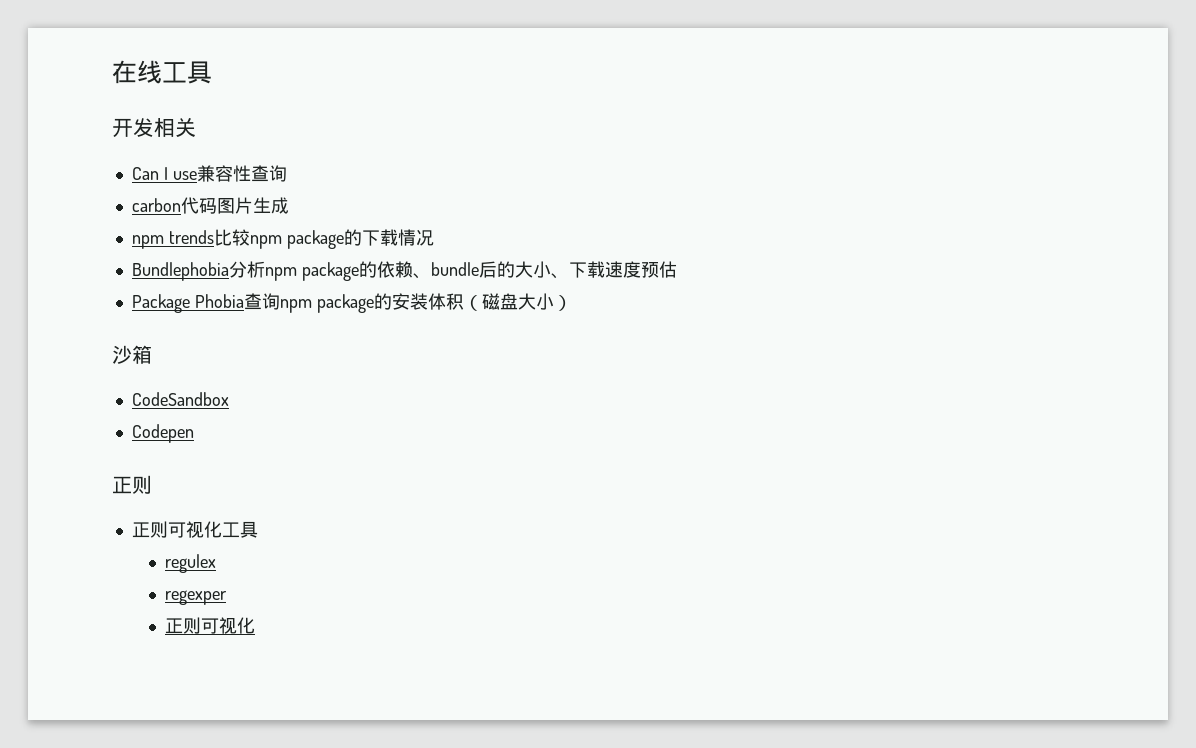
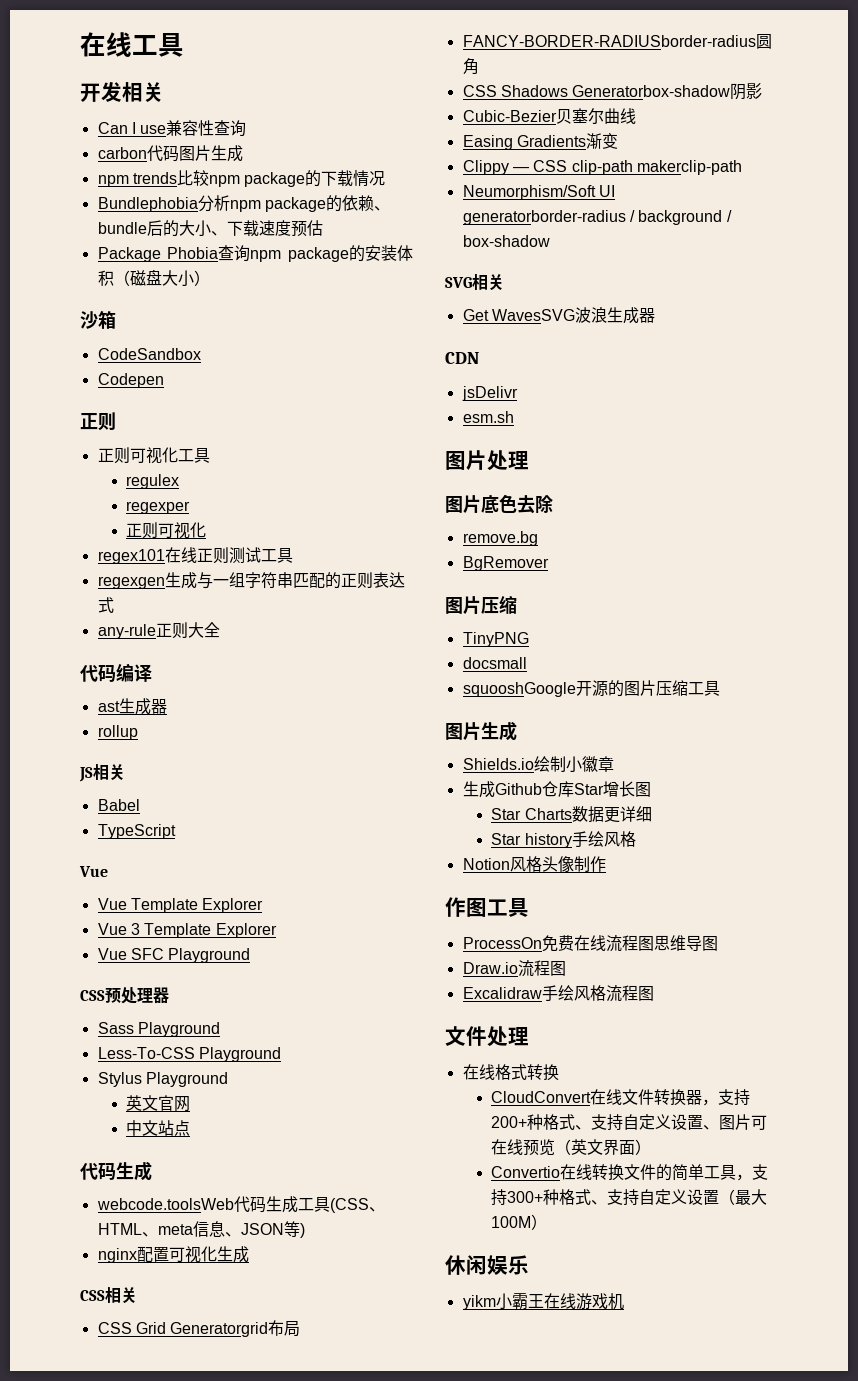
(256, 625) none -> [97,547,293,564] [97,572,405,589] [97,597,114,613] [97,622,220,639] [80,663,152,682] [97,698,167,715] [97,725,138,740] [79,764,125,782] [97,799,140,811] [97,824,176,839] [79,866,108,877] [97,898,264,913] [97,923,277,938] [97,948,251,963] [80,987,169,1004] [97,1022,220,1037] [97,1047,281,1062] [97,1072,228,1087] [126,1095,191,1112] [126,1120,191,1136] [80,1161,152,1181] [96,1196,385,1213] [97,1221,305,1238] [97,1246,249,1263] [80,1287,137,1304] [97,1320,301,1337] [462,34,772,49] [462,58,479,75] [462,83,763,100] [462,108,636,124] [462,133,618,150] [462,160,742,175] [462,185,615,200] [462,210,732,225] [462,235,550,247] [445,274,504,291] [462,307,655,324] [445,352,479,364] [461,386,518,401] [462,411,514,423] [445,450,529,471] [445,494,553,514] [462,531,538,546] [462,556,549,571] [445,595,517,615] [462,632,529,647] [462,657,527,669] [462,680,720,697] [445,721,517,741] [462,756,614,773] [462,781,651,798] [491,806,652,823] [491,831,636,848] [462,856,606,872] [445,897,529,917] [462,935,718,952] [462,960,566,977] [462,985,654,1002] [445,1026,529,1047] [462,1064,559,1081] [491,1089,751,1106] [491,1114,768,1131] [491,1139,652,1156] [491,1164,769,1181] [491,1189,768,1206] [491,1214,548,1230] [445,1255,529,1275] [462,1293,624,1310] // regex101在线正则测试工具 // regexgen生成与一组字符串匹配的正则表达式 // any-rule正则大全 // 代码编译 // ast生成器 // rollup // JS相关 // Babel // TypeScript // Vue // Vue Template Explorer // Vue 3 Template Explorer // Vue SFC Playground // CSS预处理器 // Sass Playground // Less-To-CSS Playground // Stylus Playground // 英文官网 // 中文站点 // 代码生成 // webcode.toolsWeb代码生成工具(CSS、HTML、meta信息、JSON等) // nginx配置可视化生成 // CSS相关 // CSS Grid Generatorgrid布局 // FANCY-BORDER-RADIUSborder-radius圆角 // CSS Shadows Generatorbox-shadow阴影 // Cubic-Bezier贝塞尔曲线 // Easing Gradients渐变 // Clippy — CSS clip-path makerclip-path // Neumorphism/Soft UI generatorborder-radius / background / box-shadow // SVG相关 // Get WavesSVG波浪生成器 // CDN // jsDelivr // esm.sh // 图片处理 // 图片底色去除 // remove.bg // BgRemover // 图片压缩 // TinyPNG // docsmall // squooshGoogle开源的图片压缩工具 // 图片生成 // Shields.io绘制小徽章 // 生成Github仓库Star增长图 // Star Charts数据更详细 // Star history手绘风格 // Notion风格头像制作 // 作图工具 // ProcessOn免费在线流程图思维导图 // Draw.io流程图 // Excalidraw手绘风格流程图 // 文件处理 // 在线格式转换 // CloudConvert在线文件转换器，支持200+种格式、支持自定义设置、图片可在线预览（英文界面） // Convertio在线转换文件的简单工具，支持300+种格式、支持自定义设置（最大100M） // 休闲娱乐 // yikm小霸王在线游戏机

